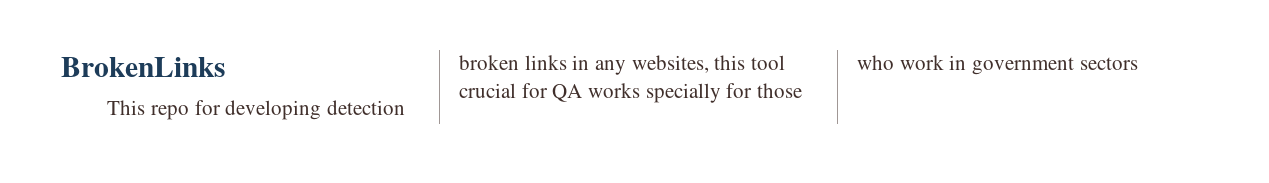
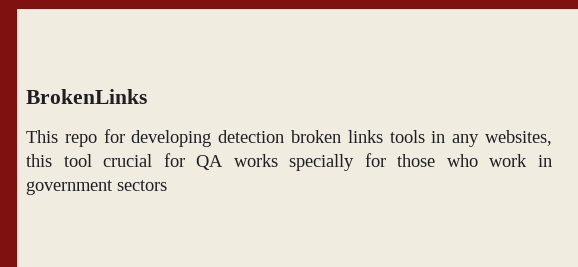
(567, 62) none -> [389,130,425,143] tools

